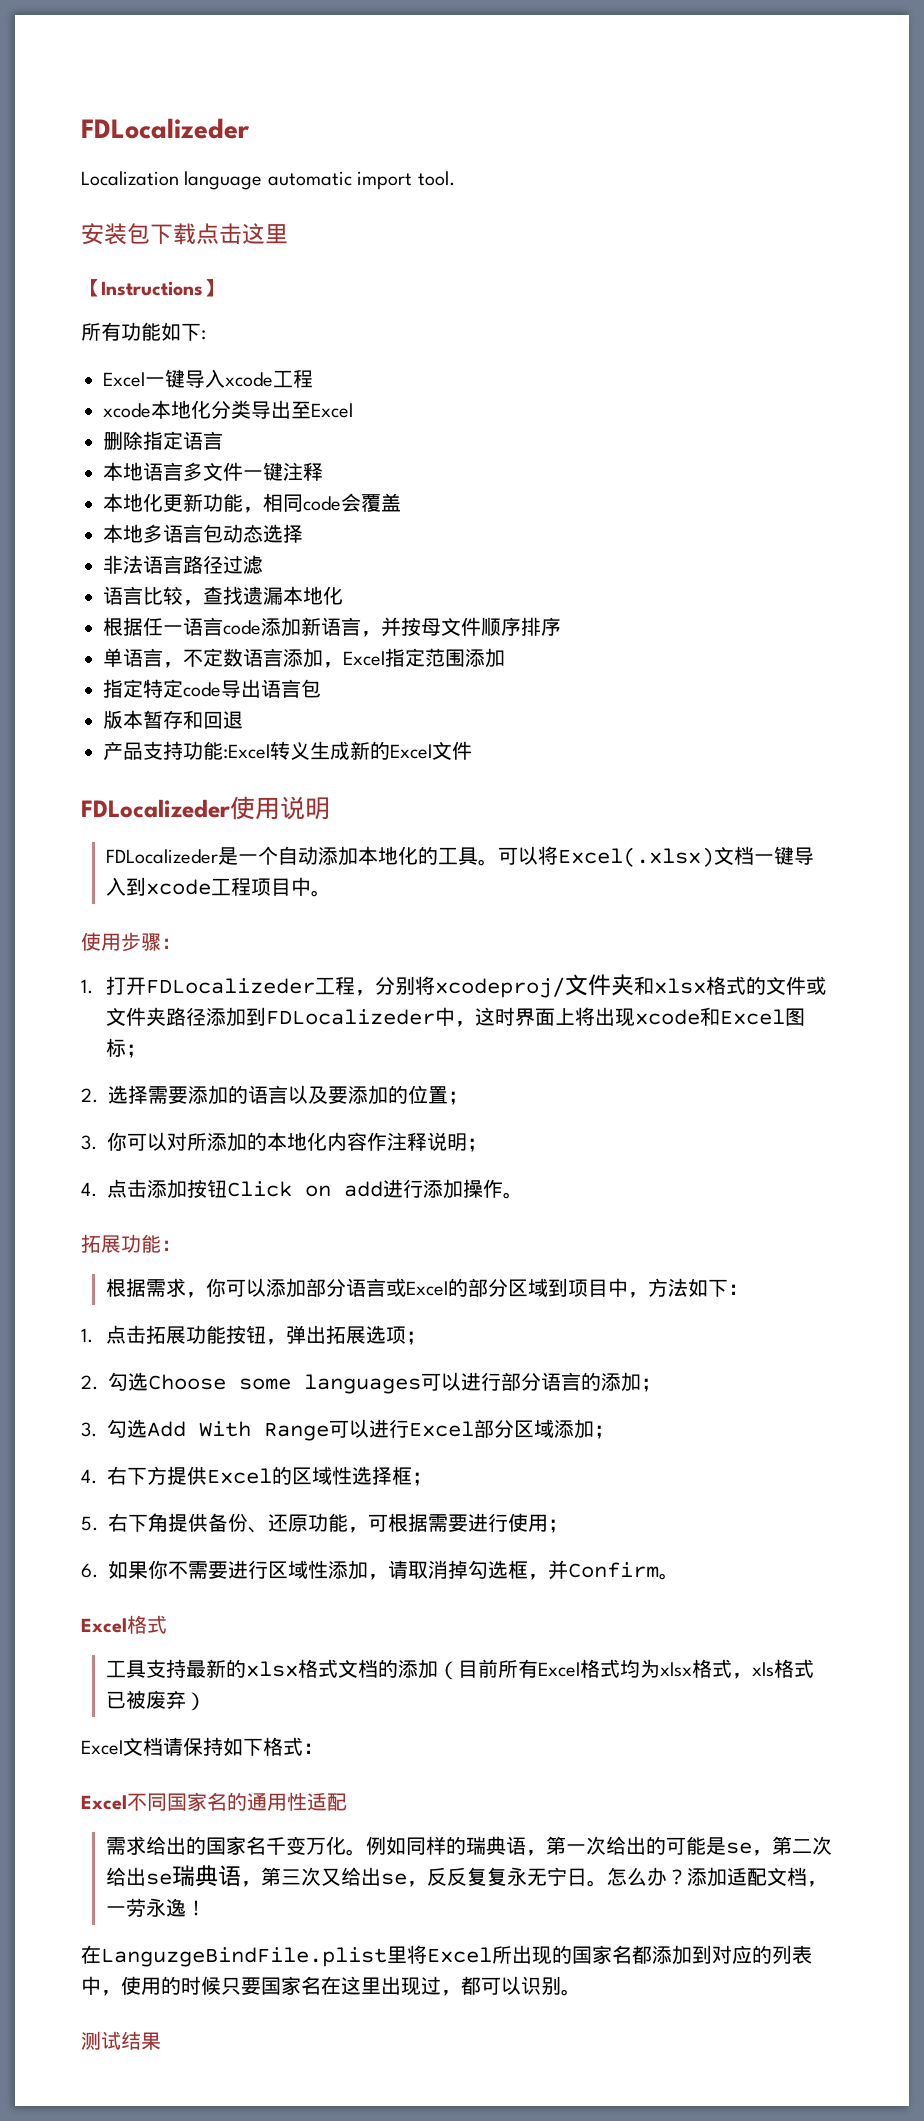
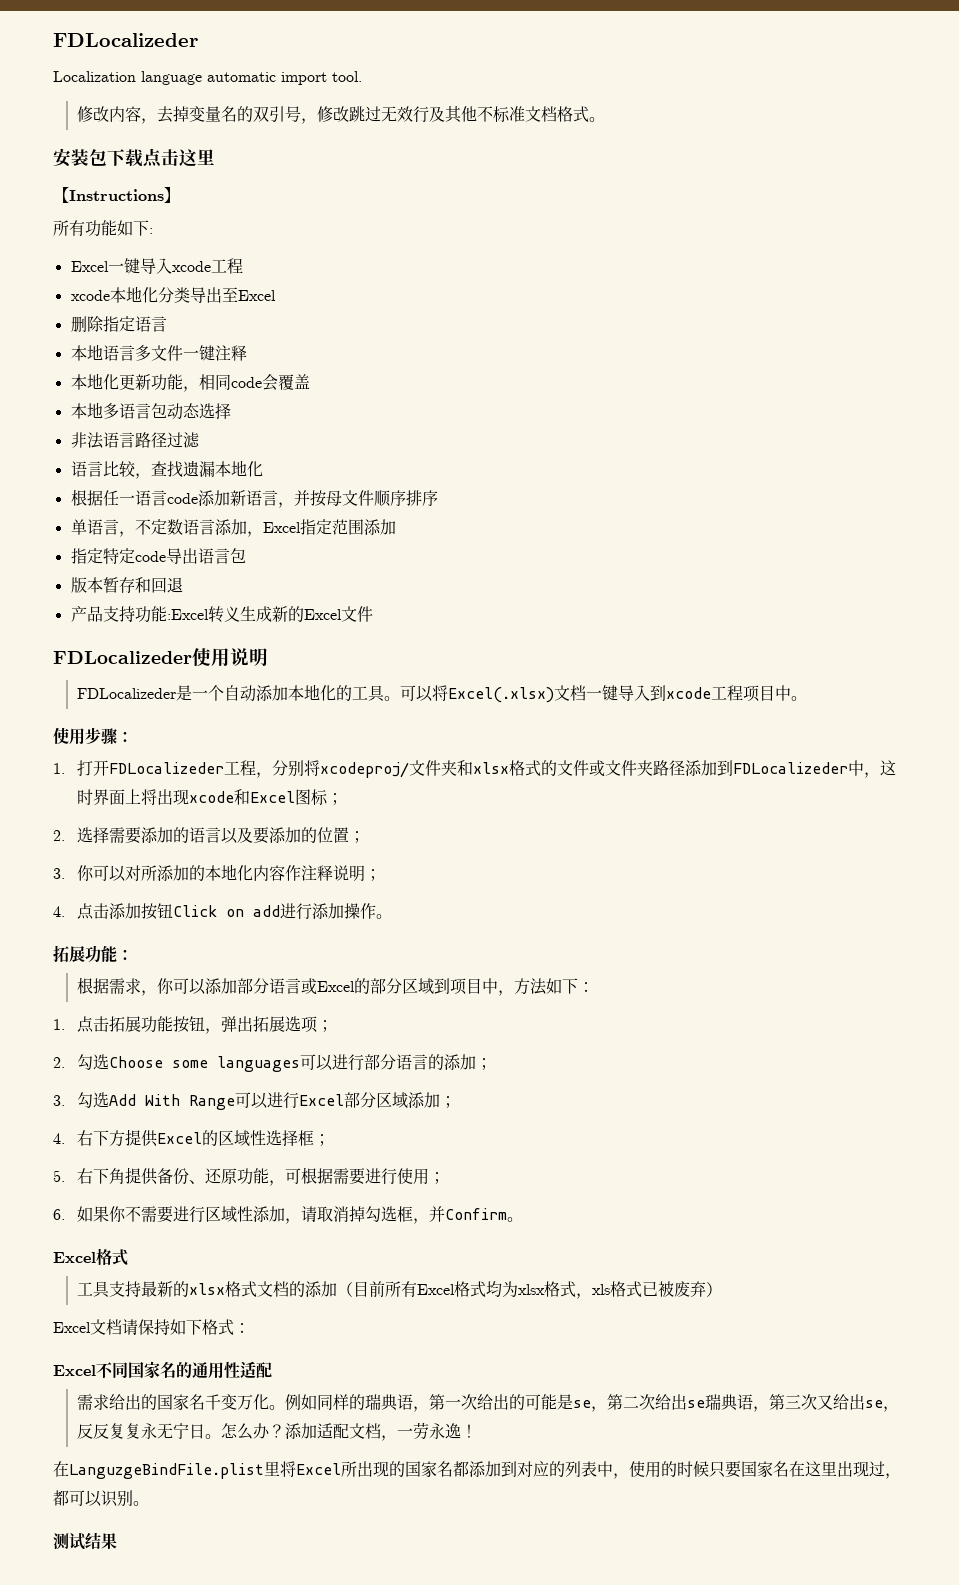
(455, 178) none -> [77,106,606,124] // 修改内容，去掉变量名的双引号，修改跳过无效行及其他不标准文档格式。

